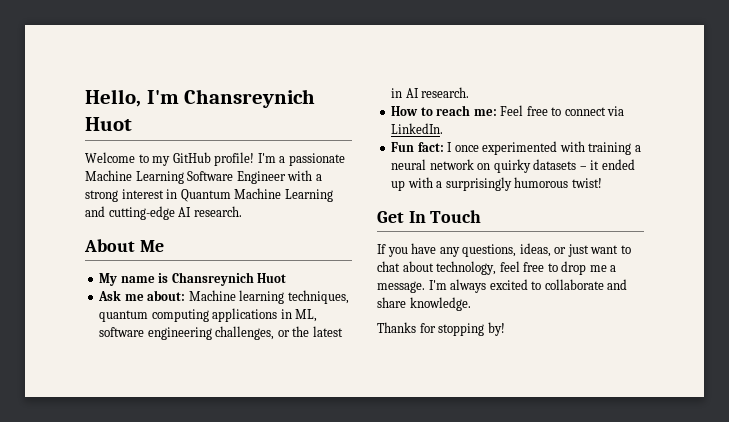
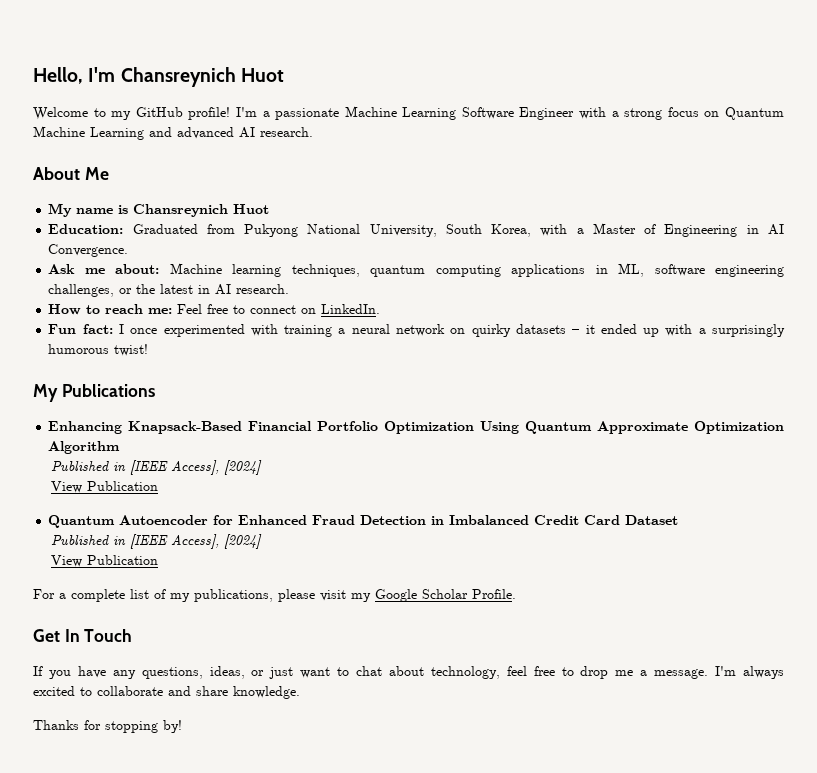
[121,189,178,199] interest in -> [667,107,720,117] focus on
[108,206,175,220] cutting-edge -> [177,127,234,139] advanced
(287, 278) none -> [48,223,785,237] [48,244,129,257] // Education: Graduated from Pukyong National University, South Korea, with a Master of Engineering in AI Convergence.
[607,106,625,116] via -> [301,308,317,314] on
(602, 183) none -> [33,384,155,402] [48,421,784,434] [48,441,121,454] [50,460,262,475] [50,481,158,493] [48,515,679,528] [50,534,262,549] [50,555,158,567] [33,589,516,602] // My Publications // Enhancing Knapsack-Based Financial Portfolio Optimization Using Quantum Approximate Optimization Algorithm // Published in [IEEE Access], [2024] // View Publication // Quantum Autoencoder for Enhanced Fraud Detection in Imbalanced Credit Card Dataset // Published in [IEEE Access], [2024] // View Publication // For a complete list of my publications, please visit my Google Scholar Profile.

